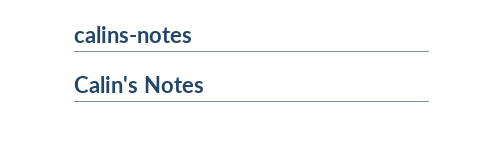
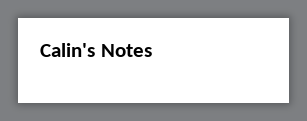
[74,26,192,43] calins-notes // -> (40, 50) none

